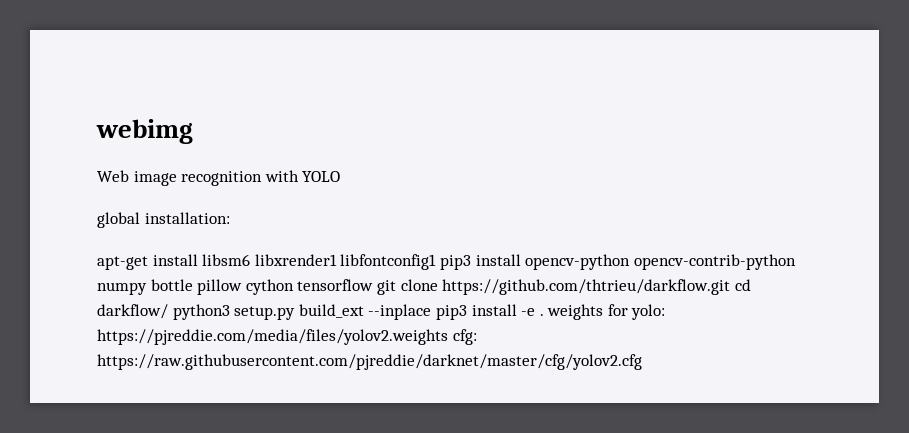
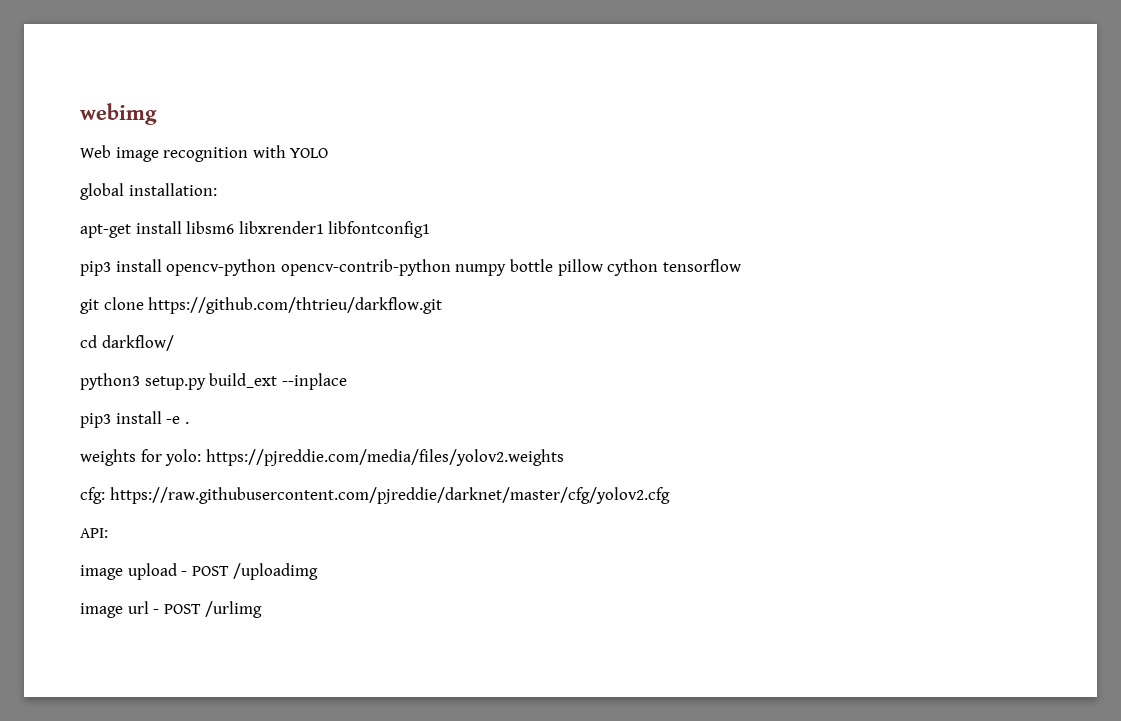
(437, 262) none -> (431, 229) //
(374, 285) none -> (741, 265) //
(731, 287) none -> (443, 305) //
(168, 311) none -> (174, 343) //
(432, 312) none -> (347, 381) //
(544, 315) none -> (189, 423) //
(448, 337) none -> (564, 457) //
(642, 362) none -> [80,528,108,538] [80,563,319,580] [80,601,263,618] // API: // image upload - POST /uploadimg // image url - POST /urlimg

